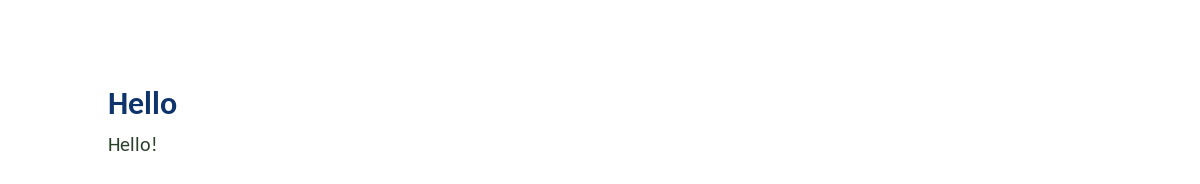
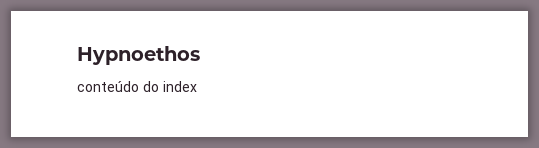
[108,91,177,114] [108,137,158,151] Hello // Hello! -> [77,46,200,65] [77,81,197,92] Hypnoethos // conteúdo do index

